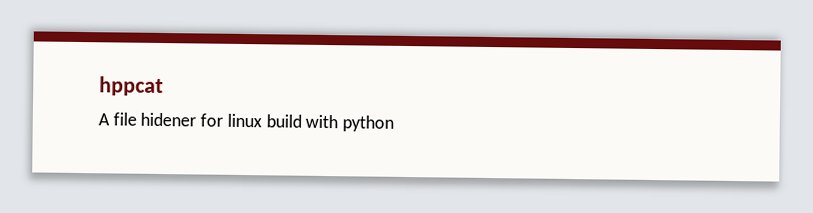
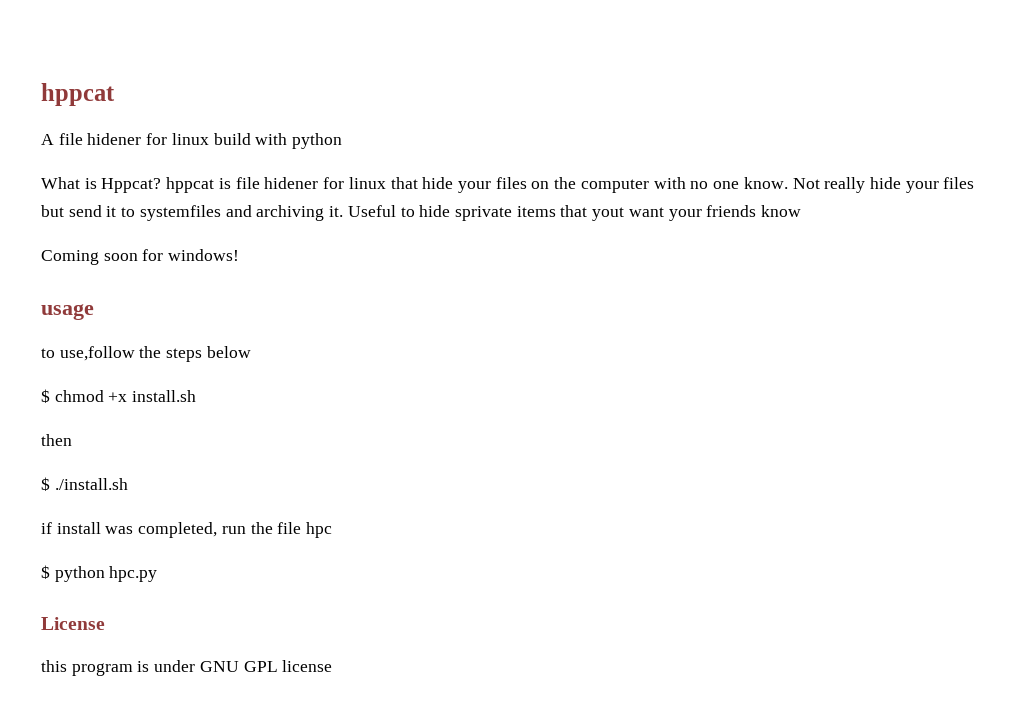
(395, 123) none -> [41,177,975,193] [41,205,802,221] [41,249,240,265] [41,304,94,320] [41,346,251,362] [41,389,197,403] [41,434,72,446] [41,477,128,491] [41,522,333,538] [41,565,158,582] [41,617,105,630] [41,660,333,676] // What is Hppcat? hppcat is file hidener for linux that hide your files on the computer with no one know. Not really hide your files but send it to systemfiles and archiving it. Useful to hide sprivate items that yout want your friends know // Coming soon for windows! // usage // to use,follow the steps below // $ chmod +x install.sh // then // $ ./install.sh // if install was completed, run the file hpc // $ python hpc.py // License // this program is under GNU GPL license

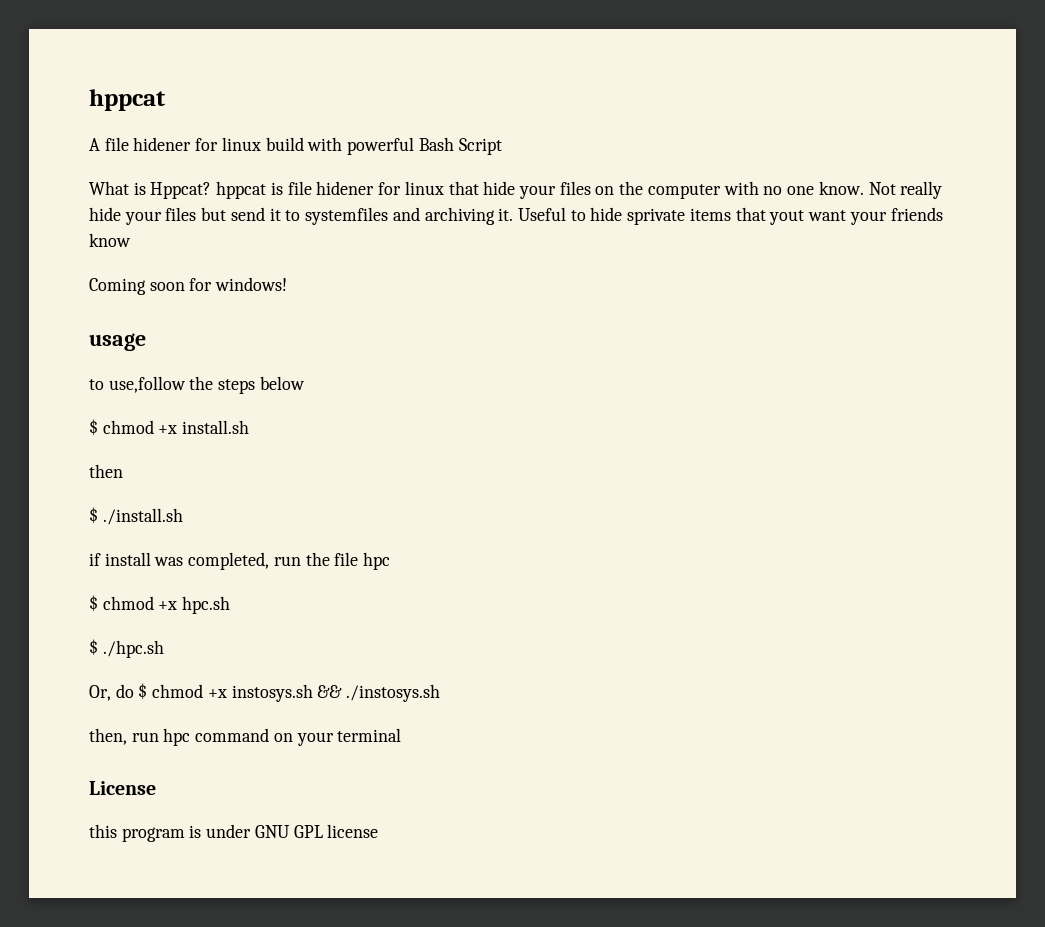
[292,133,343,149] python -> [347,137,502,155] powerful Bash Script
[54,566,158,582] python hpc.py -> [102,596,231,614] [89,639,164,658] [89,683,441,702] [89,728,402,746] chmod +x hpc.sh // $ ./hpc.sh // Or, do $ chmod +x instosys.sh && ./instosys.sh // then, run hpc command on your terminal

